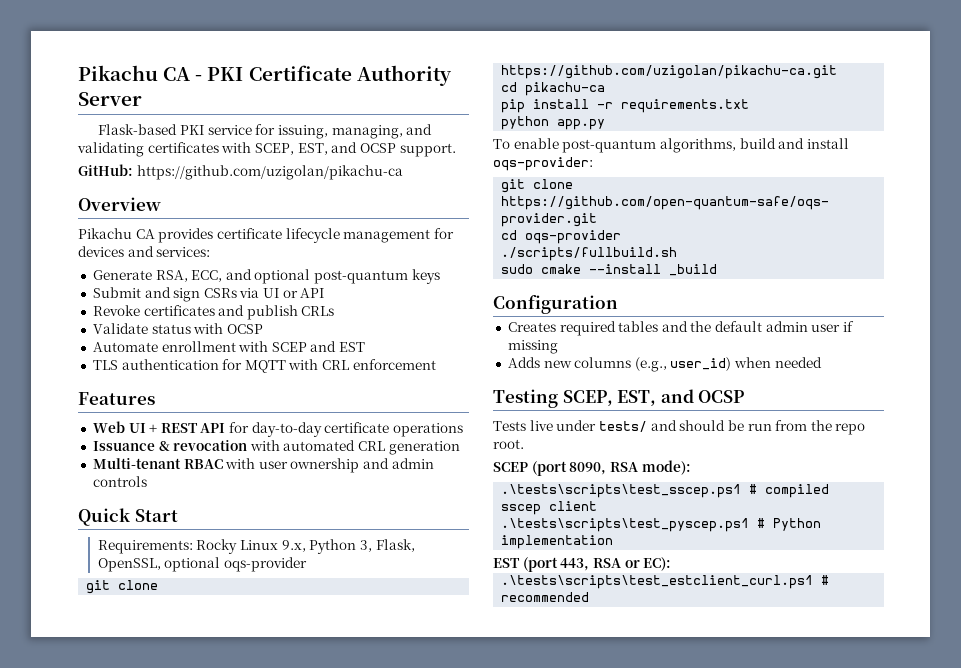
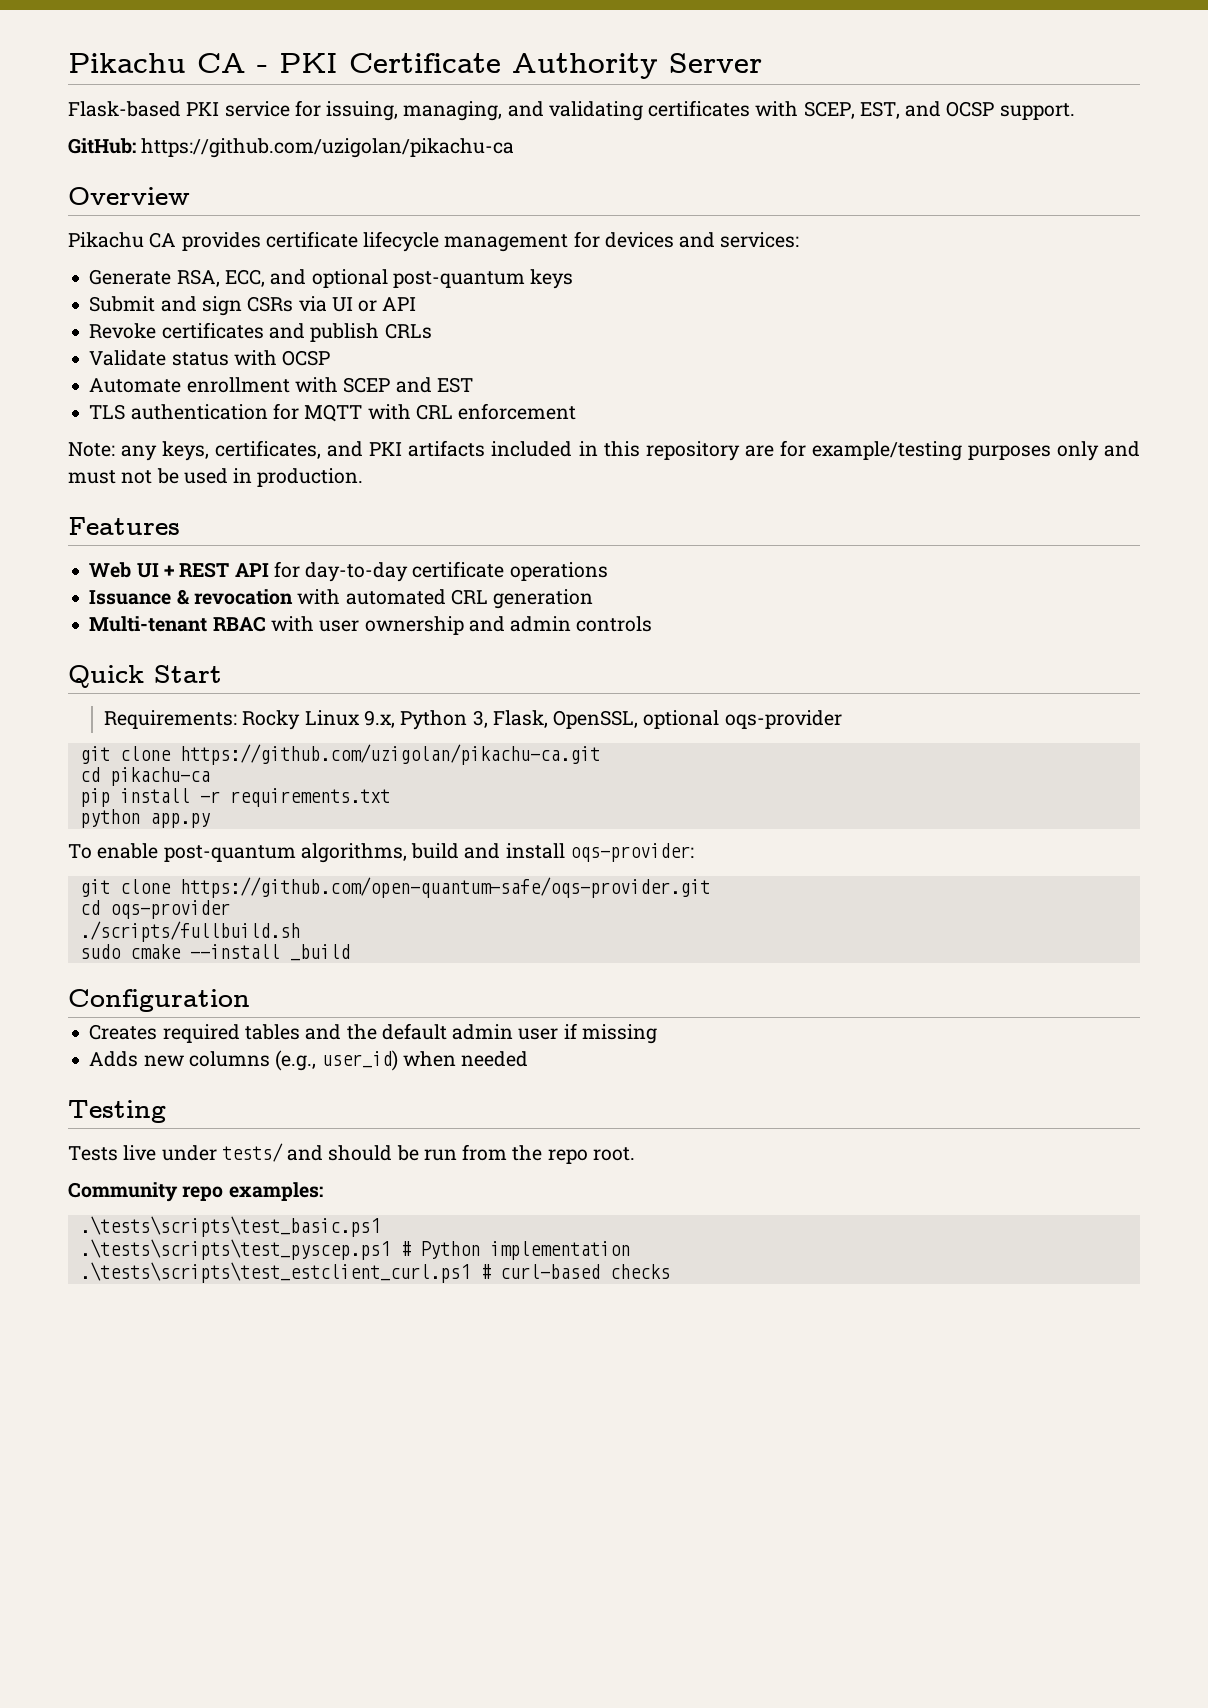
(436, 364) none -> [68,440,1140,461] [68,468,364,487] // Note: any keys, certificates, and PKI artifacts included in this repository are for example/testing purposes only and must not be used in production.
[562,389,745,406] SCEP, EST, and OCSP -> (166, 1111) none
[493,460,691,476] [501,484,830,498] [501,501,598,515] [501,518,822,532] [501,535,614,549] [493,557,672,572] SCEP (port 8090, RSA mode): // .\tests\scripts\test_sscep.ps1 # compiled sscep client // .\tests\scripts\test_pyscep.ps1 # Python implementation // EST (port 443, RSA or EC): -> [68,1182,323,1202] [79,1216,380,1237] [79,1239,630,1260] Community repo examples: // .\tests\scripts\test_basic.ps1 // .\tests\scripts\test_pyscep.ps1 # Python implementation
[501,592,590,602] recommended -> [499,1264,670,1279] curl-based checks

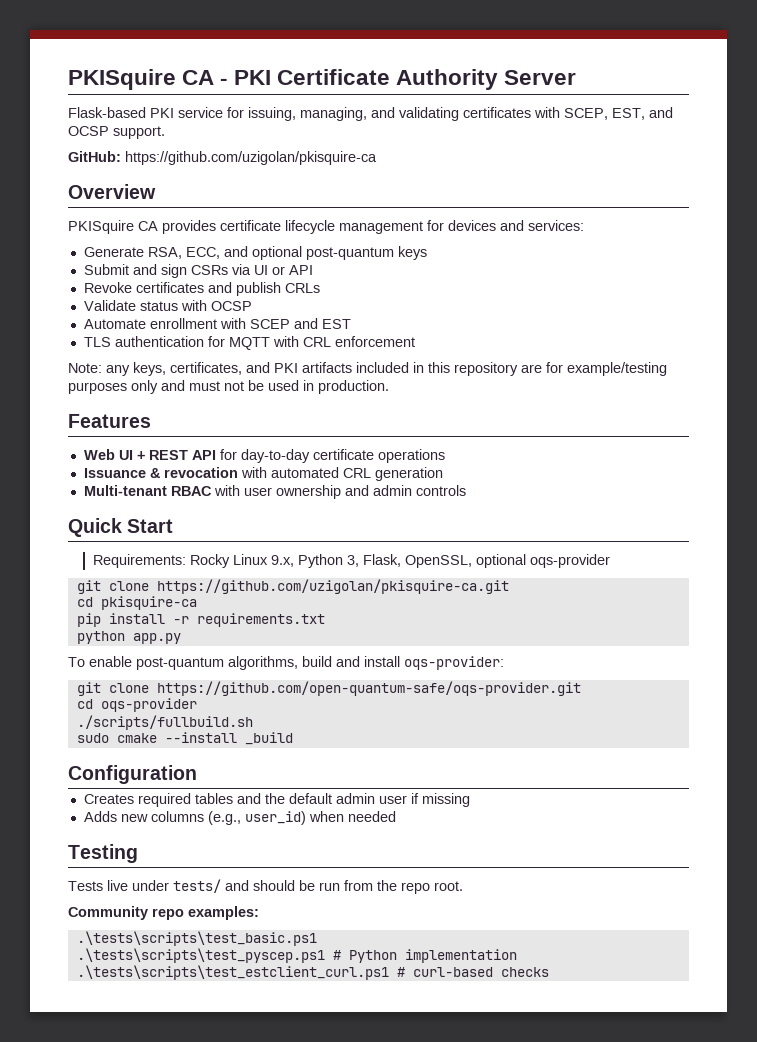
[68,53,186,73] Pikachu -> [68,69,176,90] PKISquire
[141,138,515,158] https://github.com/uzigolan/pikachu-ca -> [125,151,377,165] https://github.com/uzigolan/pkisquire-ca
[68,232,144,248] Pikachu -> [68,220,134,234] PKISquire
[179,744,600,765] [79,767,210,786] https://github.com/uzigolan/pikachu-ca.git // cd pikachu-ca -> [156,579,509,594] [76,596,197,610] https://github.com/uzigolan/pkisquire-ca.git // cd pkisquire-ca

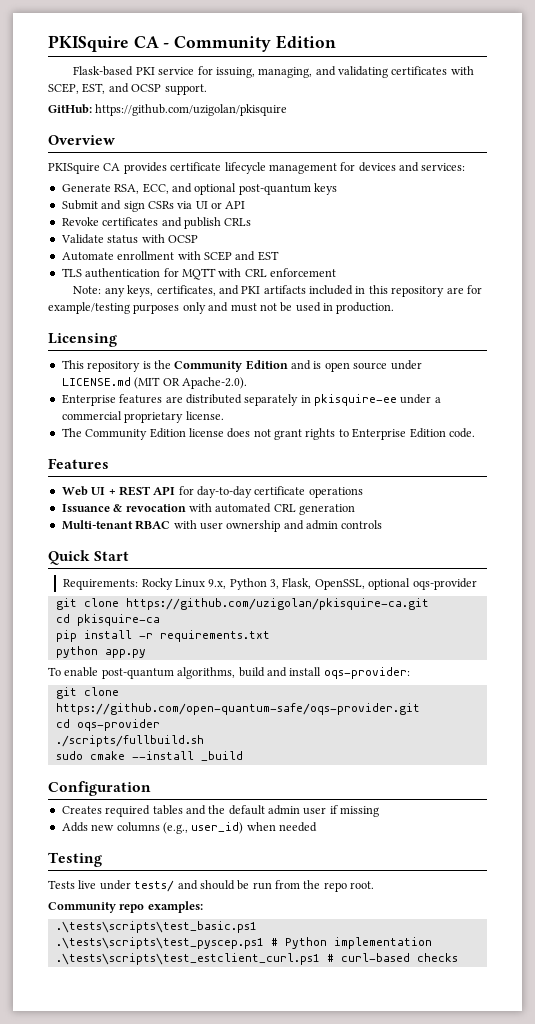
[234,69,577,90] PKI Certificate Authority Server -> [174,35,336,52] Community Edition
[125,151,377,165] https://github.com/uzigolan/pkisquire-ca -> [95,104,288,116] https://github.com/uzigolan/pkisquire
(389, 387) none -> [48,333,117,347] [61,360,422,372] [61,377,247,389] [61,394,441,406] [61,411,224,423] [61,428,475,440] // Licensing // This repository is the Community Edition and is open source under LICENSE.md (MIT OR Apache-2.0). // Enterprise features are distributed separately in pkisquire-ee under a commercial proprietary license. // The Community Edition license does not grant rights to Enterprise Edition code.

